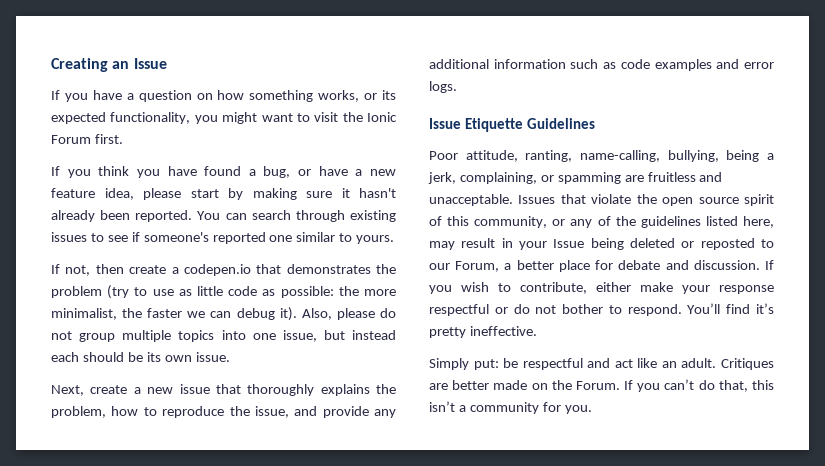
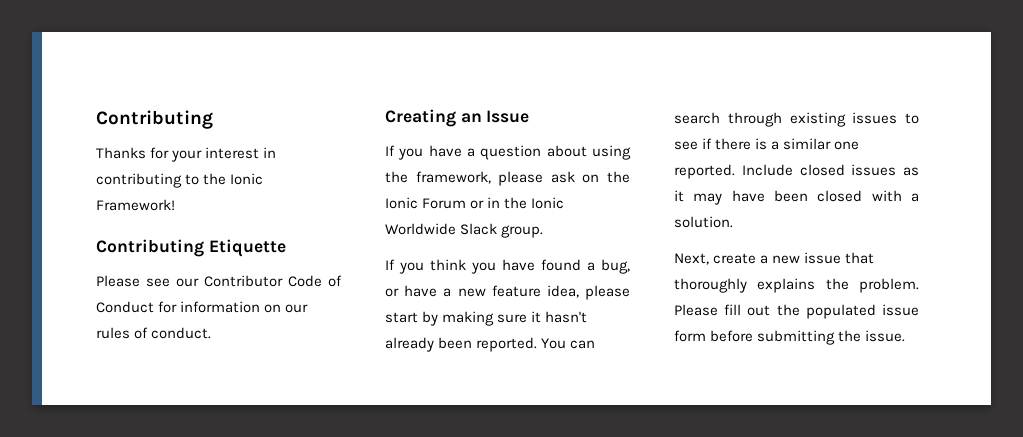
(51, 65) none -> [96,110,213,129] [96,147,277,162] [96,173,264,188] [96,199,175,211] [96,239,286,257] [96,275,342,287] [96,301,309,313] [96,327,212,339] Contributing // Thanks for your interest in contributing to the Ionic Framework! // Contributing Etiquette // Please see our Contributor Code of Conduct for information on our rules of conduct. //
[196,90,396,102] [51,112,397,124] [51,134,123,144] on how something works, or its expected functionality, you might want to visit the Ionic Forum first. -> [546,145,631,160] [385,171,630,186] [385,197,565,209] [385,223,544,238] about using the framework, please ask on the Ionic Forum or in the Ionic Worldwide Slack group.
[143,232,395,244] [51,264,396,276] [51,285,396,299] [51,307,396,321] [51,330,396,342] [51,352,230,362] someone's reported one similar to yours. // If not, then create a codepen.io that demonstrates the problem (try to use as little code as possible: the more minimalist, the faster we can debug it). Also, please do not group multiple topics into one issue, but instead each should be its own issue. -> [715,138,860,150] [674,164,919,179] [674,190,919,205] [674,216,733,228] there is a similar one reported. Include closed issues as it may have been closed with a solution.
[51,406,396,418] [429,59,774,71] [429,81,457,93] [429,118,596,132] [429,150,774,162] [428,172,723,184] [429,194,775,206] [429,216,774,228] [429,238,774,250] [429,260,774,272] [429,282,774,294] [429,303,774,316] [429,326,537,338] [429,358,774,370] [429,379,774,392] [429,401,592,414] problem, how to reproduce the issue, and provide any additional information such as code examples and error logs. // Issue Etiquette Guidelines // Poor attitude, ranting, name-calling, bullying, being a jerk, complaining, or spamming are fruitless and unacceptable. Issues that violate the open source spirit of this community, or any of the guidelines listed here, may result in your Issue being deleted or reposted to our Forum, a better place for debate and discussion. If you wish to contribute, either make your response respectful or do not bother to respond. You’ll find it’s pretty ineffective. // Simply put: be respectful and act like an adult. Critiques are better made on the Forum. If you can’t do that, this isn’t a community for you. -> [859,278,919,293] [674,304,919,319] [674,330,906,345] problem. Please fill out the populated issue form before submitting the issue.

